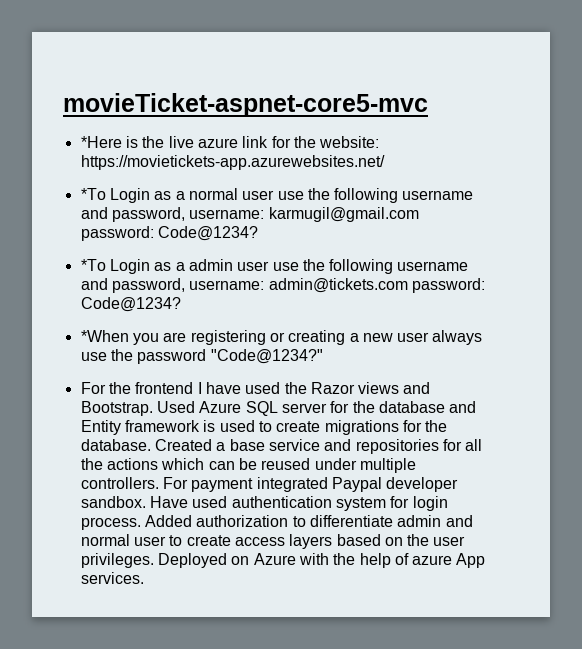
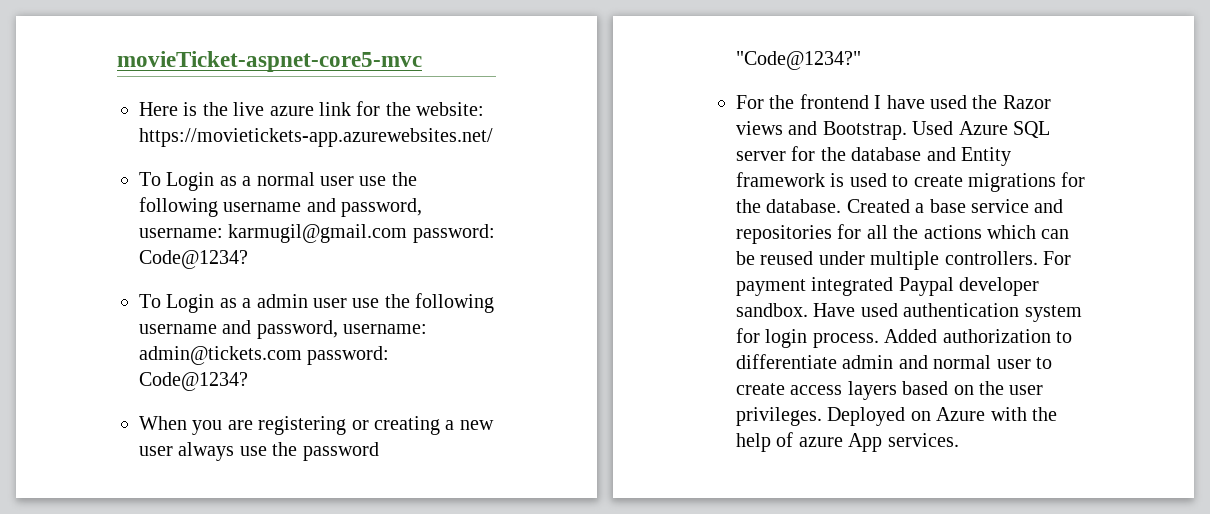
[80,136,122,148] *Here -> [139,102,178,116] Here
[80,188,106,200] *To -> [139,172,161,186] To
[80,259,106,271] *To -> [139,294,161,308] To
[80,330,129,342] *When -> [139,416,187,430] When

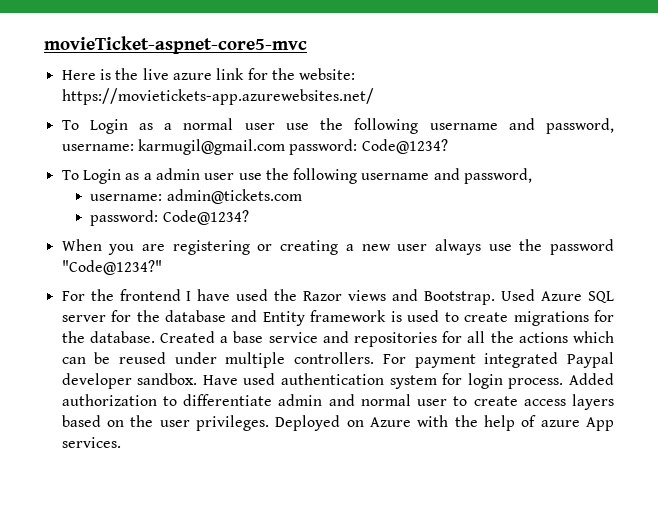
(338, 329) none -> (533, 176) //
(302, 355) none -> (302, 196) //

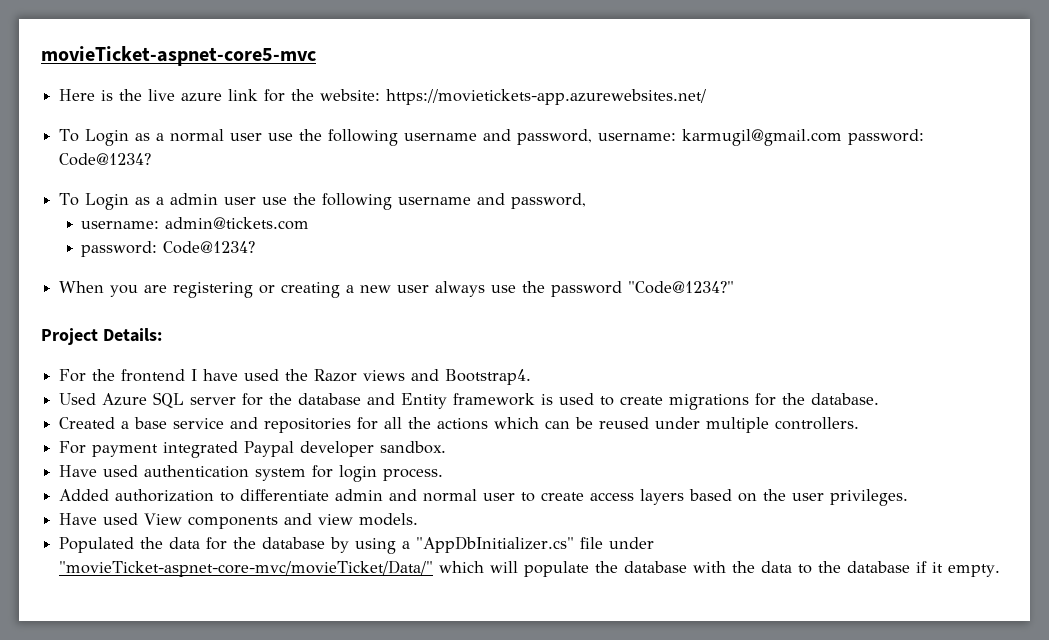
(162, 267) none -> [41,328,162,345] // Project Details:
[424,291,496,305] Bootstrap. -> [445,369,532,385] Bootstrap4. //
(155, 337) none -> (880, 399) //
(375, 358) none -> (860, 423) //
(198, 379) none -> (447, 447) //
(564, 383) none -> (444, 474) //
[275,415,615,431] [61,437,121,448] Deployed on Azure with the help of azure App services. -> [59,513,419,529] [59,536,655,554] [59,560,1001,577] // Have used View components and view models. // Populated the data for the database by using a "AppDbInitializer.cs" file under "movieTicket-aspnet-core-mvc/movieTicket/Data/" which will populate the database with the data to the database if it empty.

